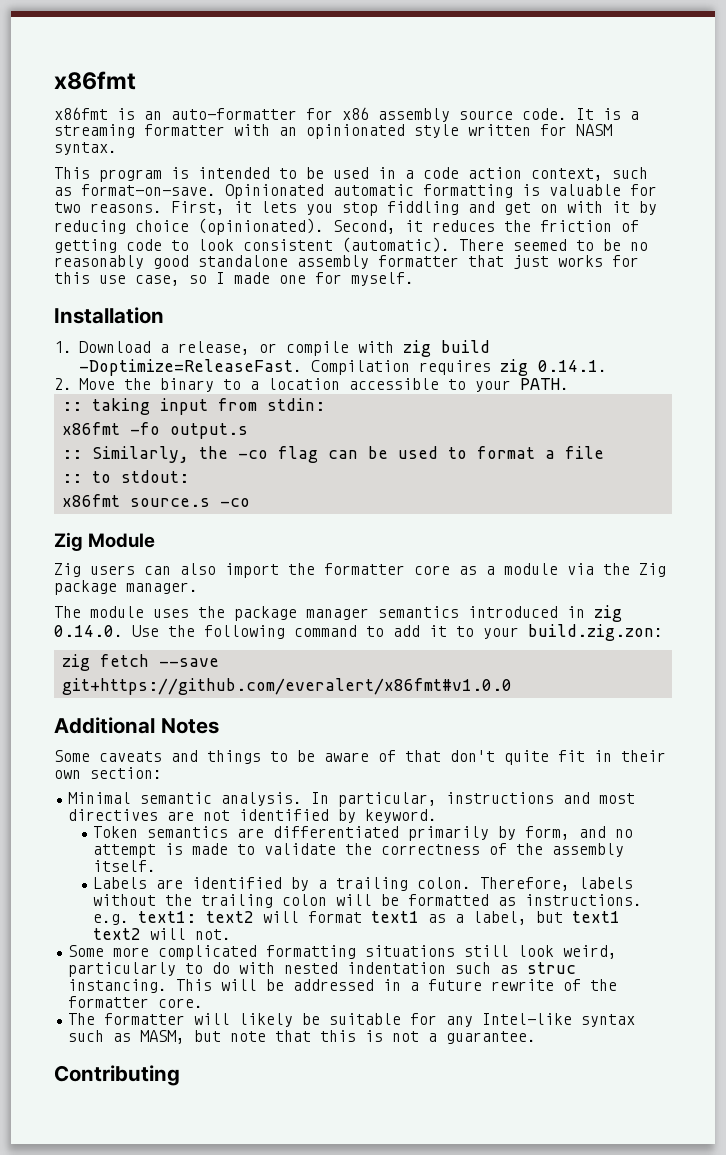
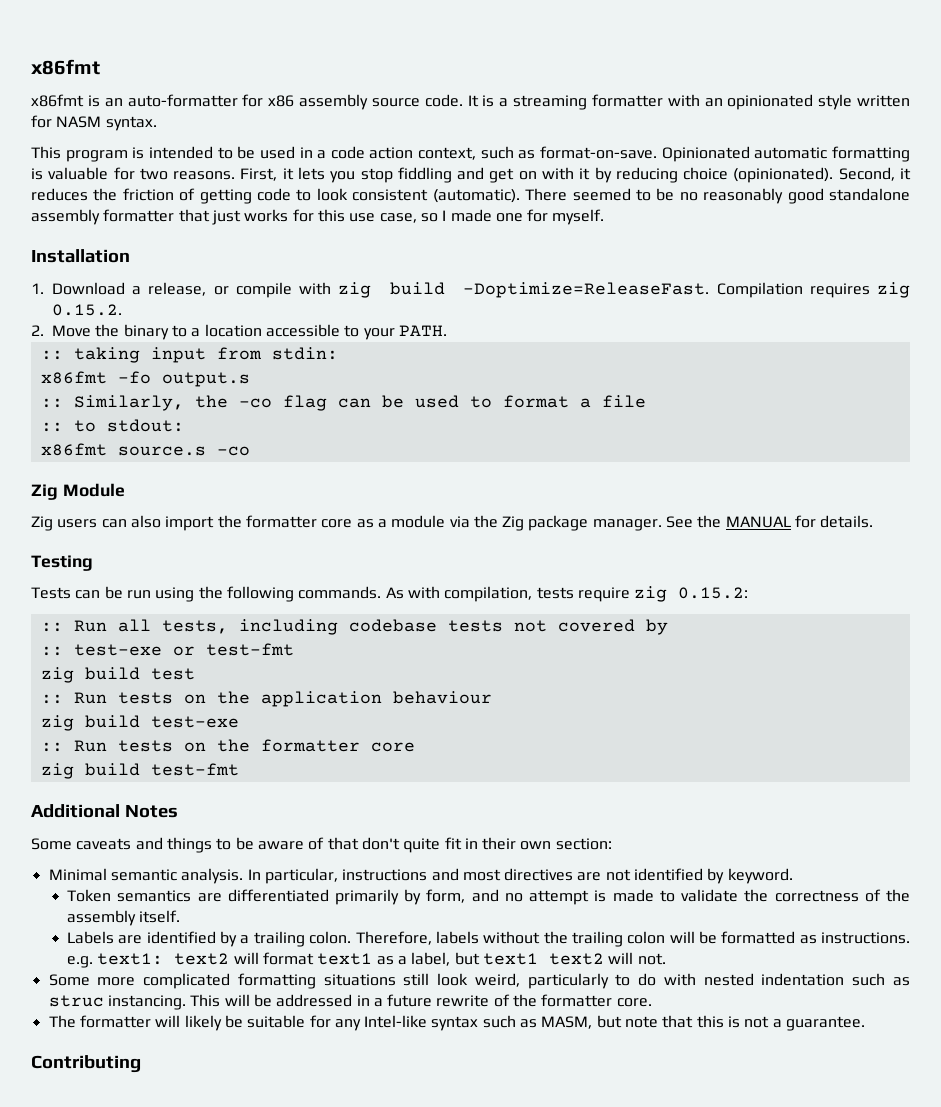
[537,360,607,372] 0.14.1. -> [52,304,122,316] 0.15.2.
[54,605,622,622] [54,624,663,641] [61,654,219,671] [61,678,512,695] // The module uses the package manager semantics introduced in zig 0.14.0. Use the following command to add it to your build.zig.zon: // zig fetch --save git+https://github.com/everalert/x86fmt#v1.0.0 -> [666,515,874,528] [31,555,93,571] [31,586,749,602] [40,619,668,635] [40,643,294,656] [40,667,195,683] [40,691,492,707] [40,715,239,731] [40,739,415,752] [40,763,239,779] See the MANUAL for details. // Testing // Tests can be run using the following commands. As with compilation, tests require zig 0.15.2: // :: Run all tests, including codebase tests not covered by // :: test-exe or test-fmt // zig build test // :: Run tests on the application behaviour // zig build test-exe // :: Run tests on the formatter core // zig build test-fmt

